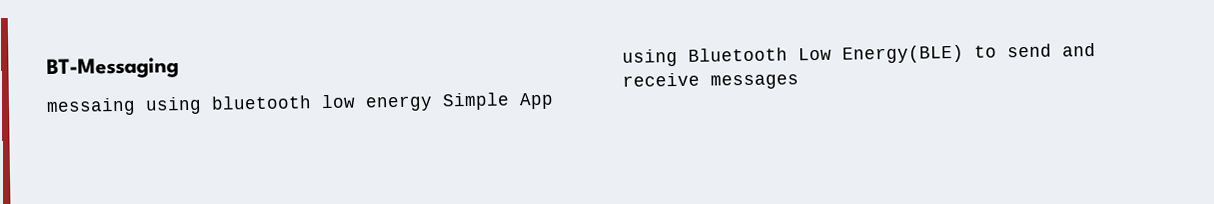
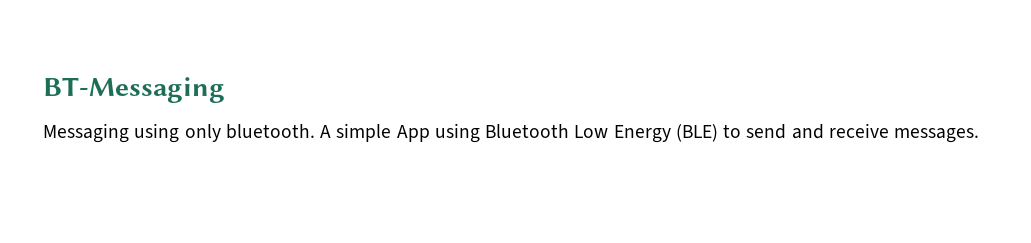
[46,92,510,117] messaing using bluetooth low energy Simple -> [43,123,392,143] Messaging using only bluetooth. A simple
[842,44,964,64] Energy(BLE) -> [613,124,718,143] Energy (BLE)
[710,74,799,90] messages -> [894,128,980,143] messages.

